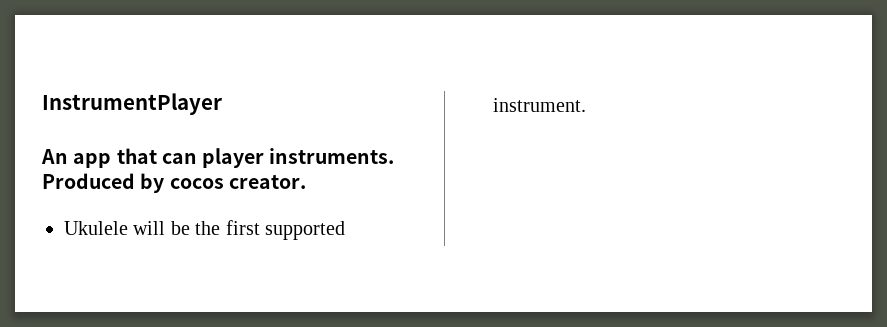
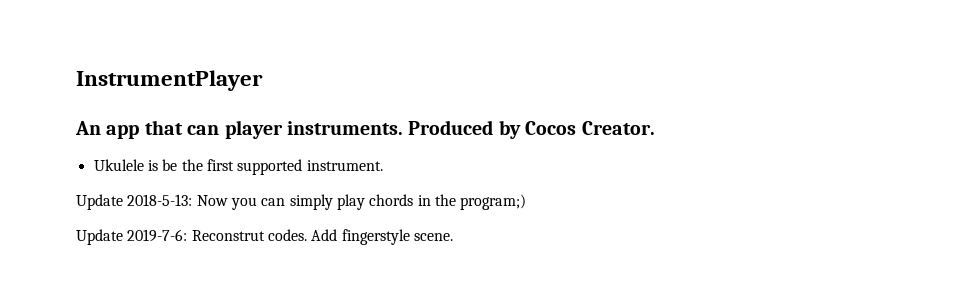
[169,175,306,189] cocos creator. -> [525,121,655,135] Cocos Creator.
[133,221,166,235] will -> [147,160,158,171] is
(586, 105) none -> [76,194,527,210] [76,229,453,245] // Update 2018-5-13: Now you can simply play chords in the program;) // Update 2019-7-6: Reconstrut codes. Add fingerstyle scene.

